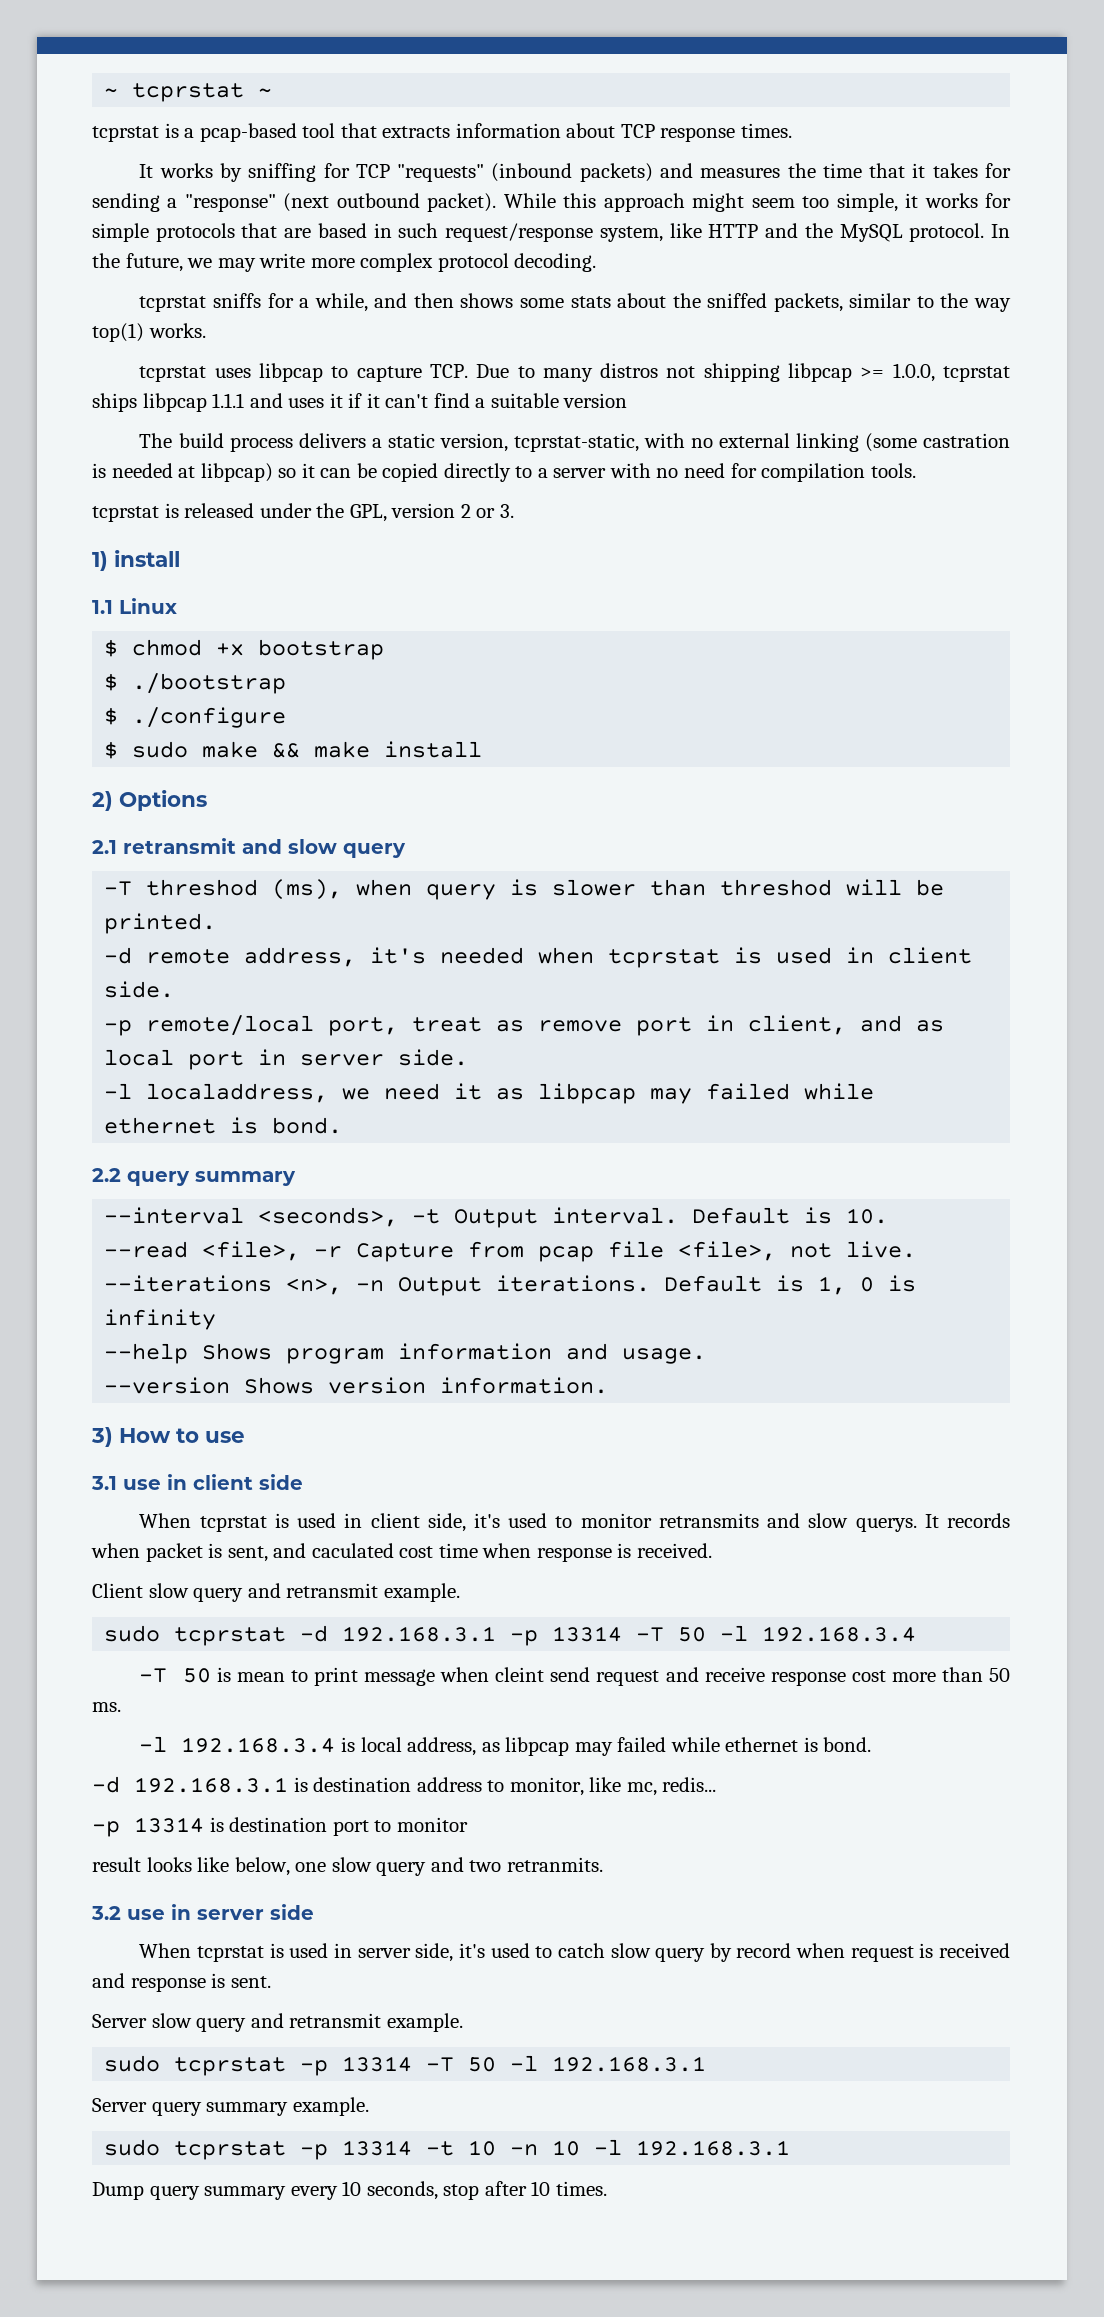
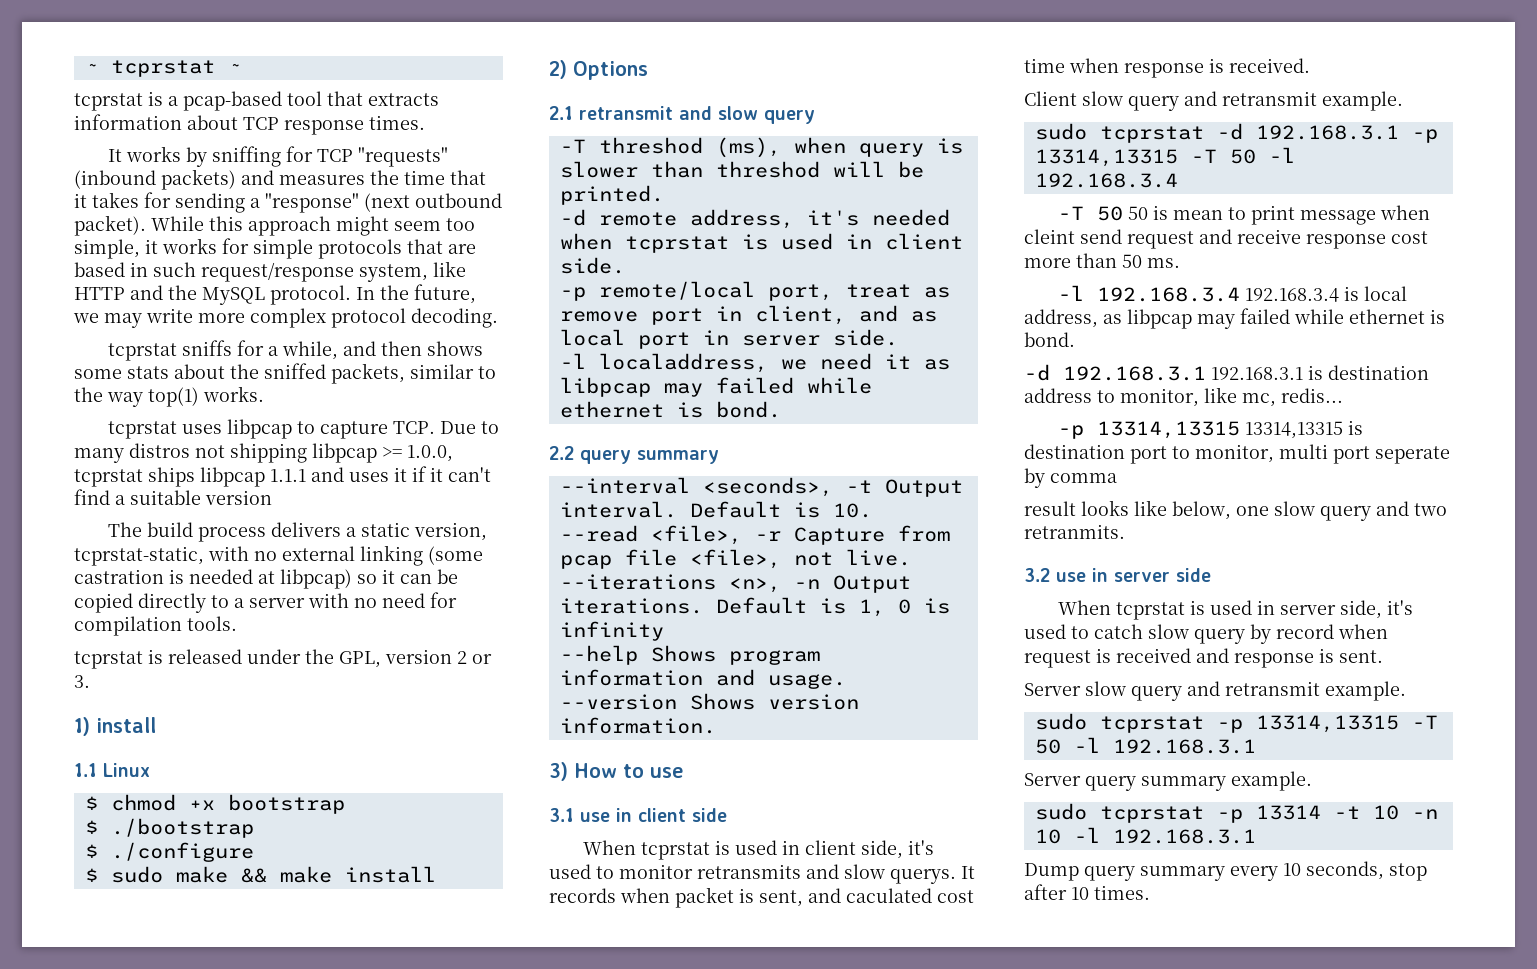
[552,1626,623,1642] 13314 -> [1034,149,1178,167] 13314,13315
(211, 1675) none -> [1128,206,1149,220] 50
(336, 1745) none -> [1245,288,1340,302] 192.168.3.4
(288, 1785) none -> [1211,367,1303,380] 192.168.3.1
[134,1817,204,1833] 13314 -> [1097,421,1344,439] 13314,13315 13314,13315
[396,1817,468,1832] monitor -> [1195,444,1450,464] [1024,468,1117,488] monitor, multi port seperate by comma
[342,2056,413,2072] 13314 -> [1255,715,1399,733] 13314,13315

